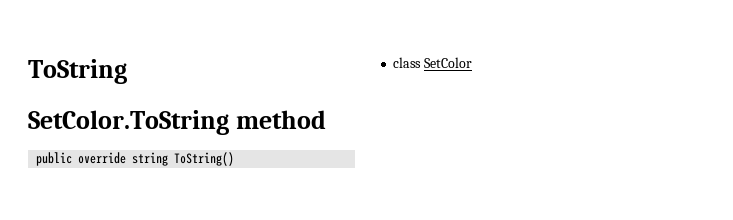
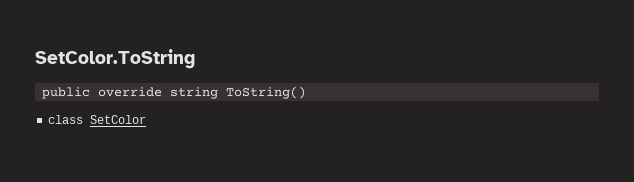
[28,59,127,84] ToString // -> (35, 59) none
[235,110,326,129] method -> (195, 59) none

